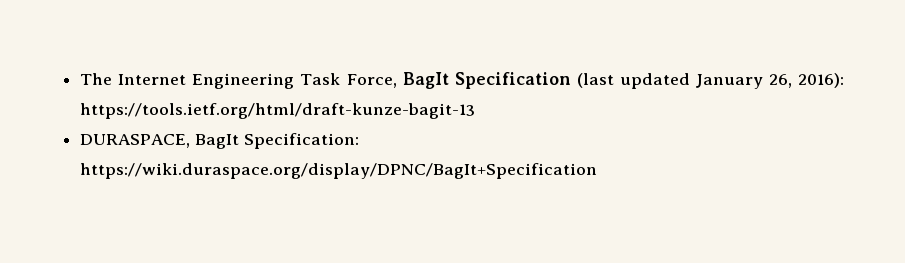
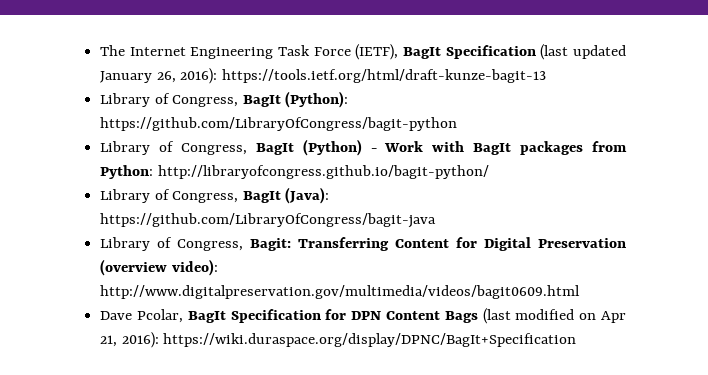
[346,74,397,88] Force, -> [313,44,399,60] Force (IETF),
[80,133,359,149] DURASPACE, BagIt Specification: -> [100,91,348,108] [100,117,458,131] [100,139,627,156] [100,165,489,179] [100,187,329,204] [100,213,437,228] [100,237,626,251] [100,259,218,276] [100,285,581,299] [100,308,626,324] [100,332,159,348] Library of Congress, BagIt (Python): https://github.com/LibraryOfCongress/bagit-python // Library of Congress, BagIt (Python) - Work with BagIt packages from Python: http://libraryofcongress.github.io/bagit-python/ // Library of Congress, BagIt (Java): https://github.com/LibraryOfCongress/bagit-java // Library of Congress, Bagit: Transferring Content for Digital Preservation (overview video): http://www.digitalpreservation.gov/multimedia/videos/bagit0609.html // Dave Pcolar, BagIt Specification for DPN Content Bags (last modified on Apr 21, 2016):

